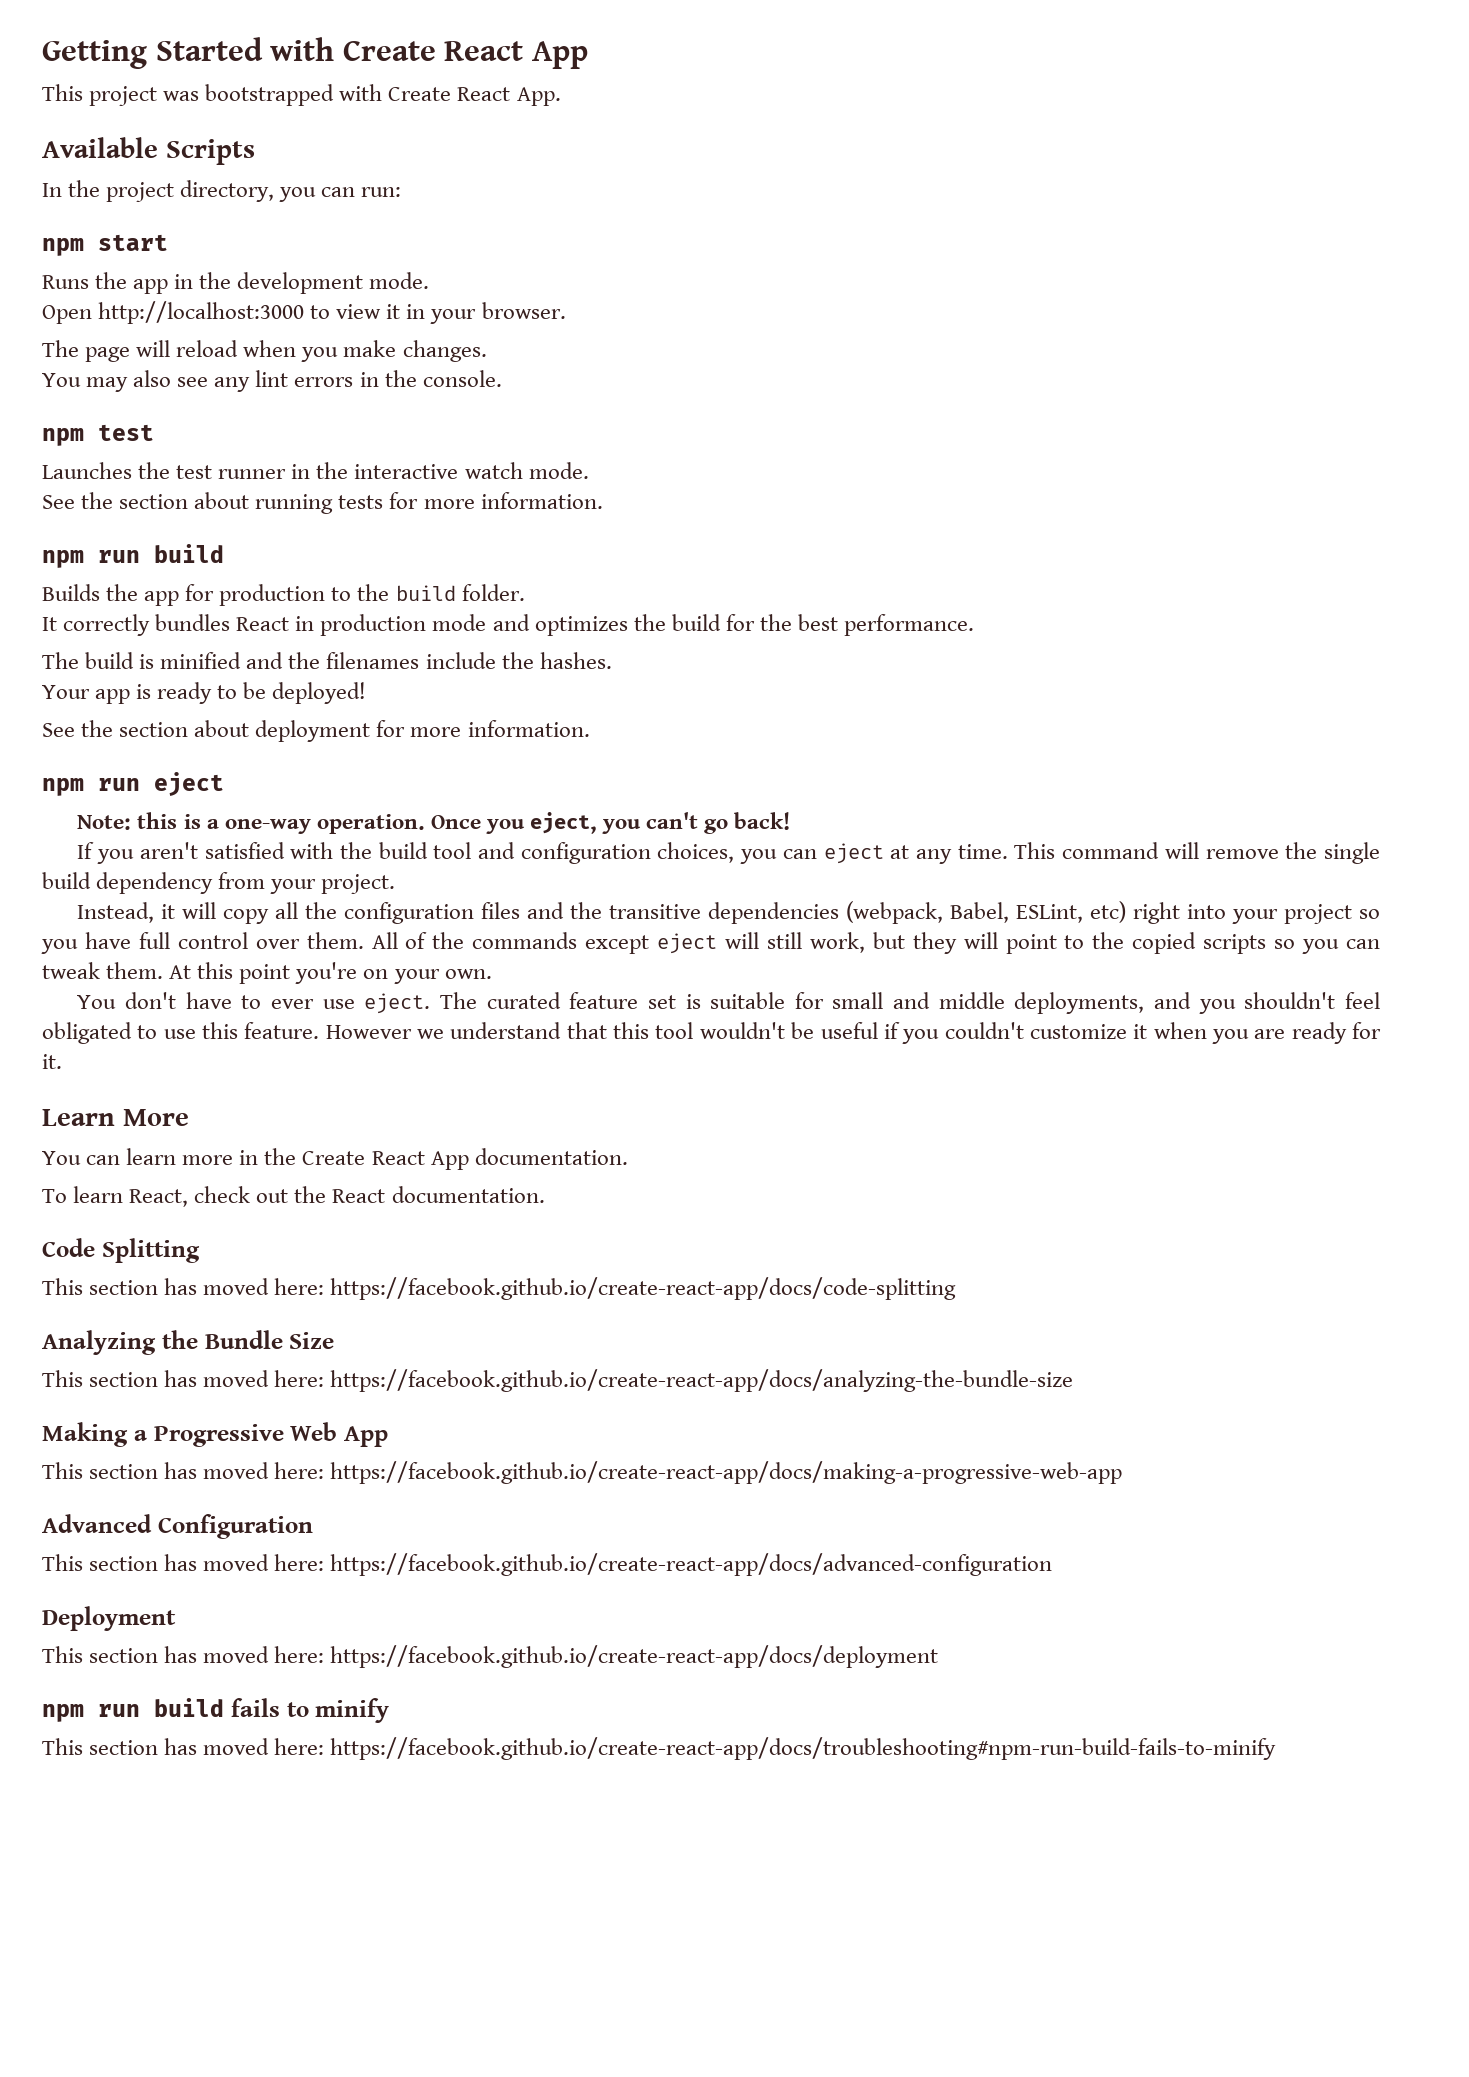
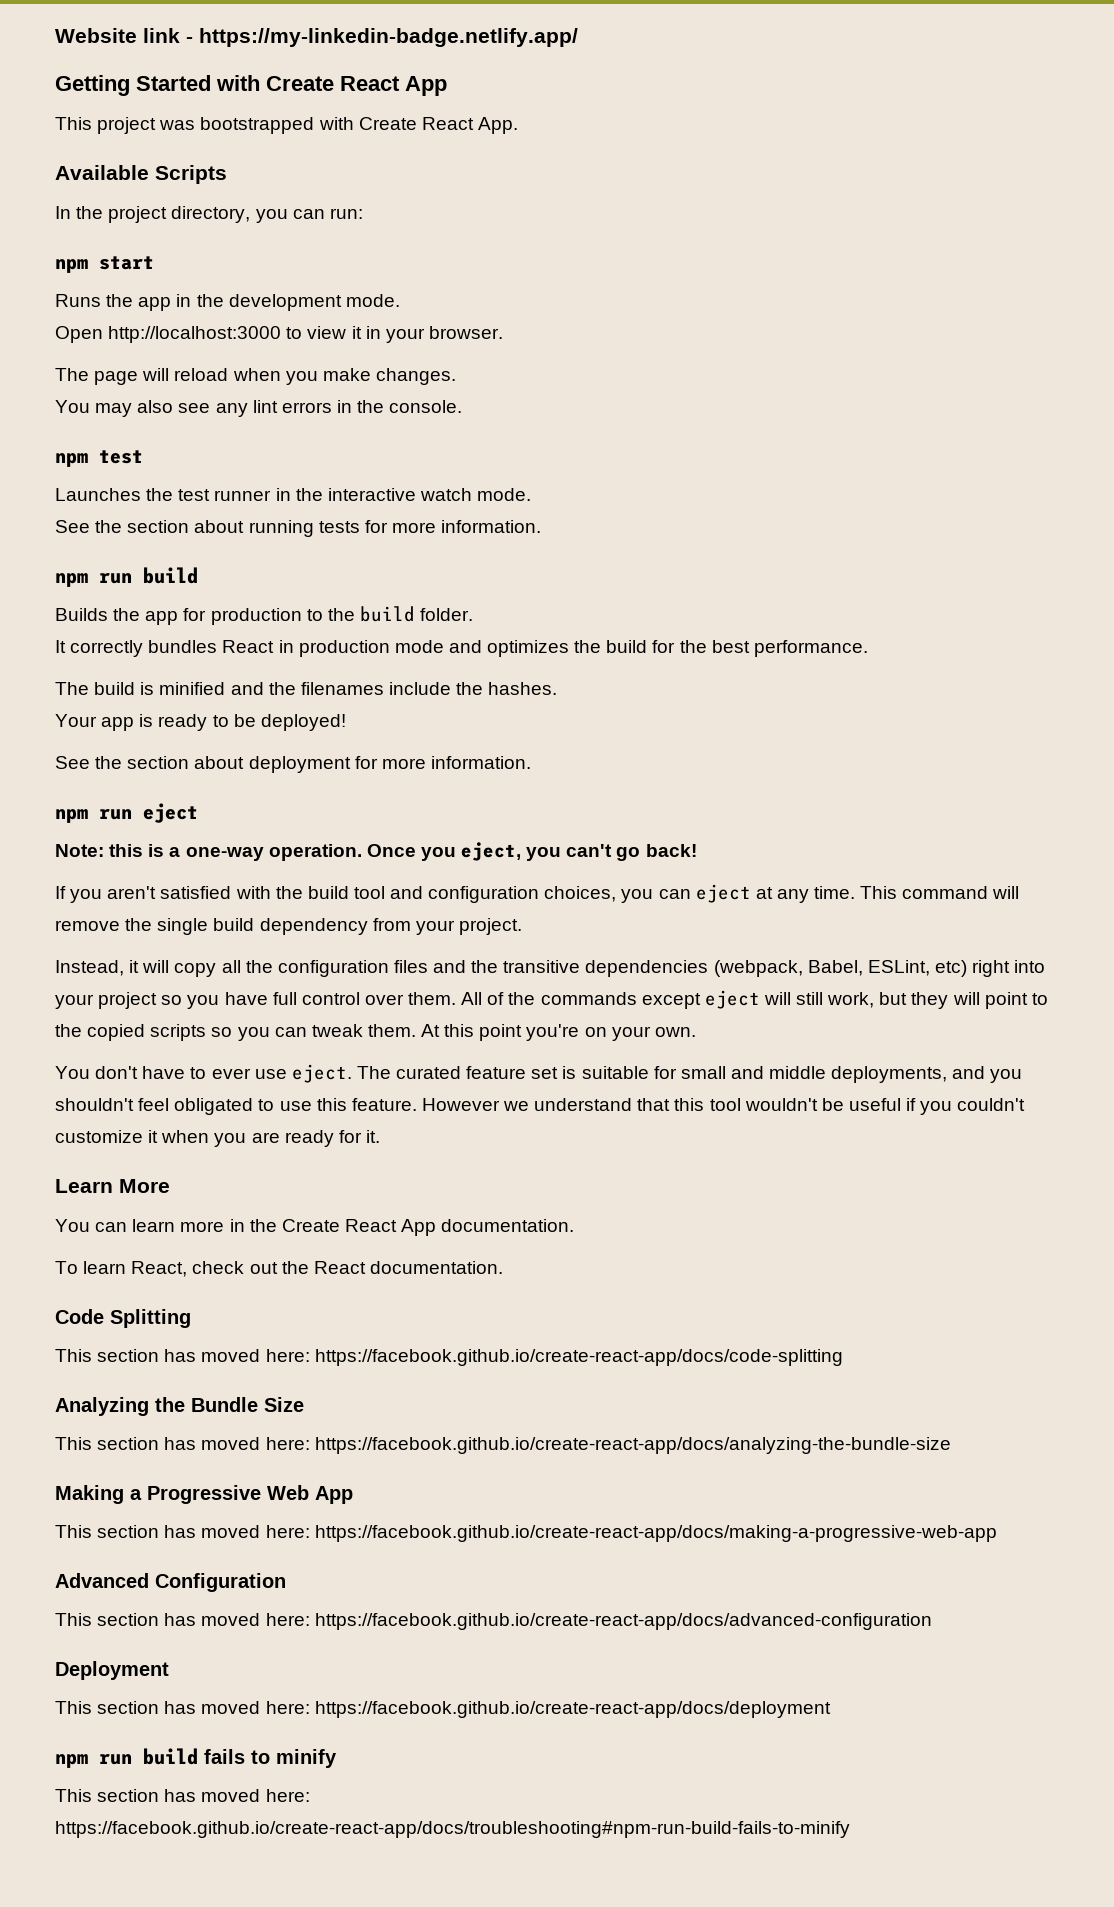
(42, 54) none -> [55,28,578,47] Website link - https://my-linkedin-badge.netlify.app/ //

